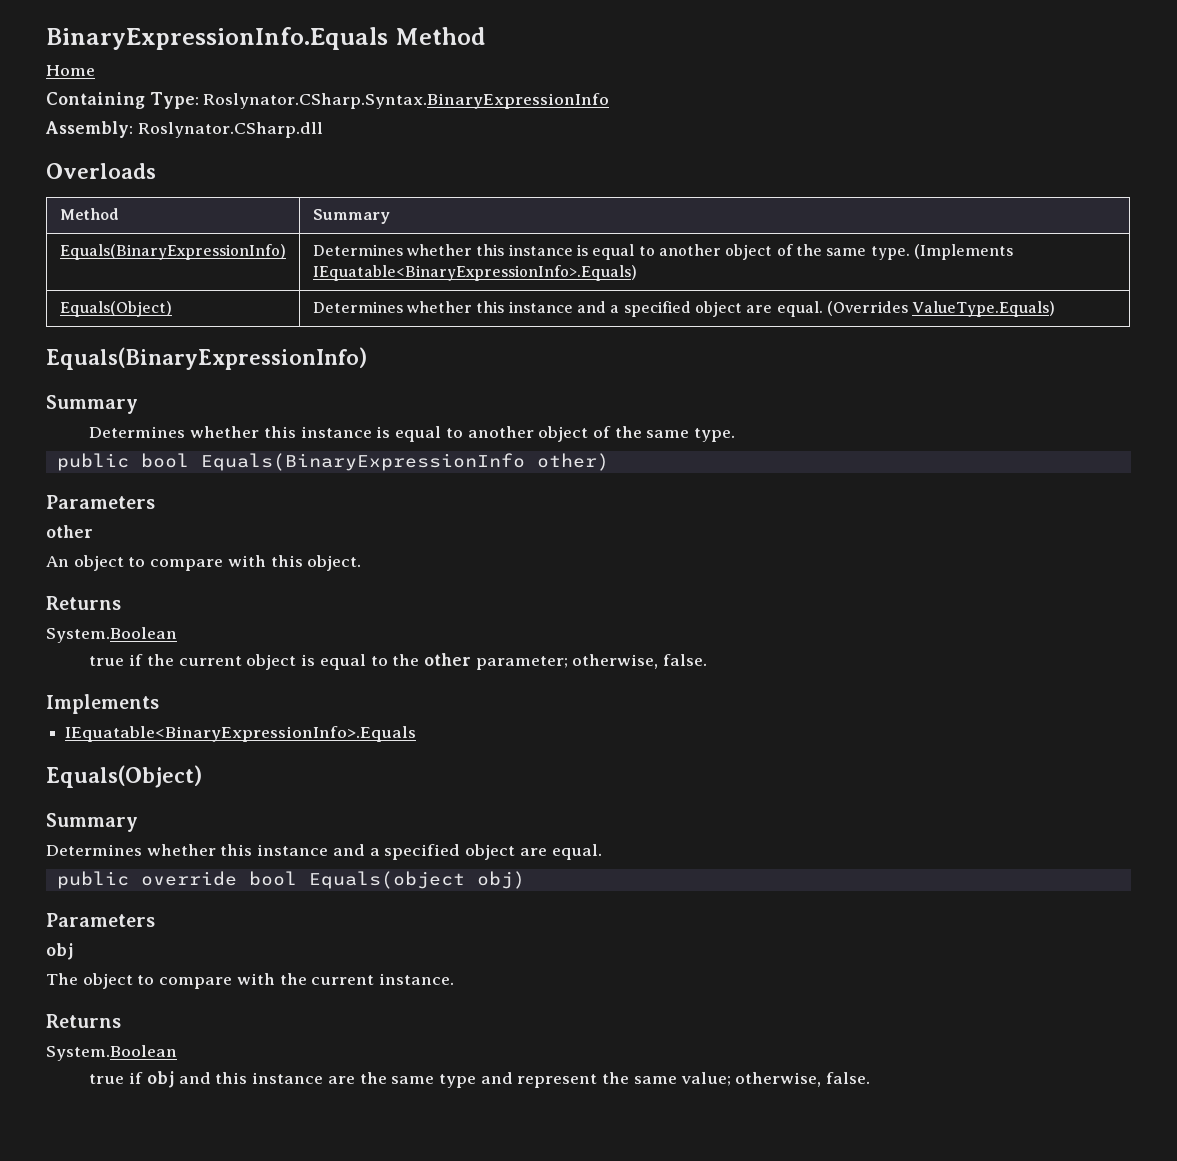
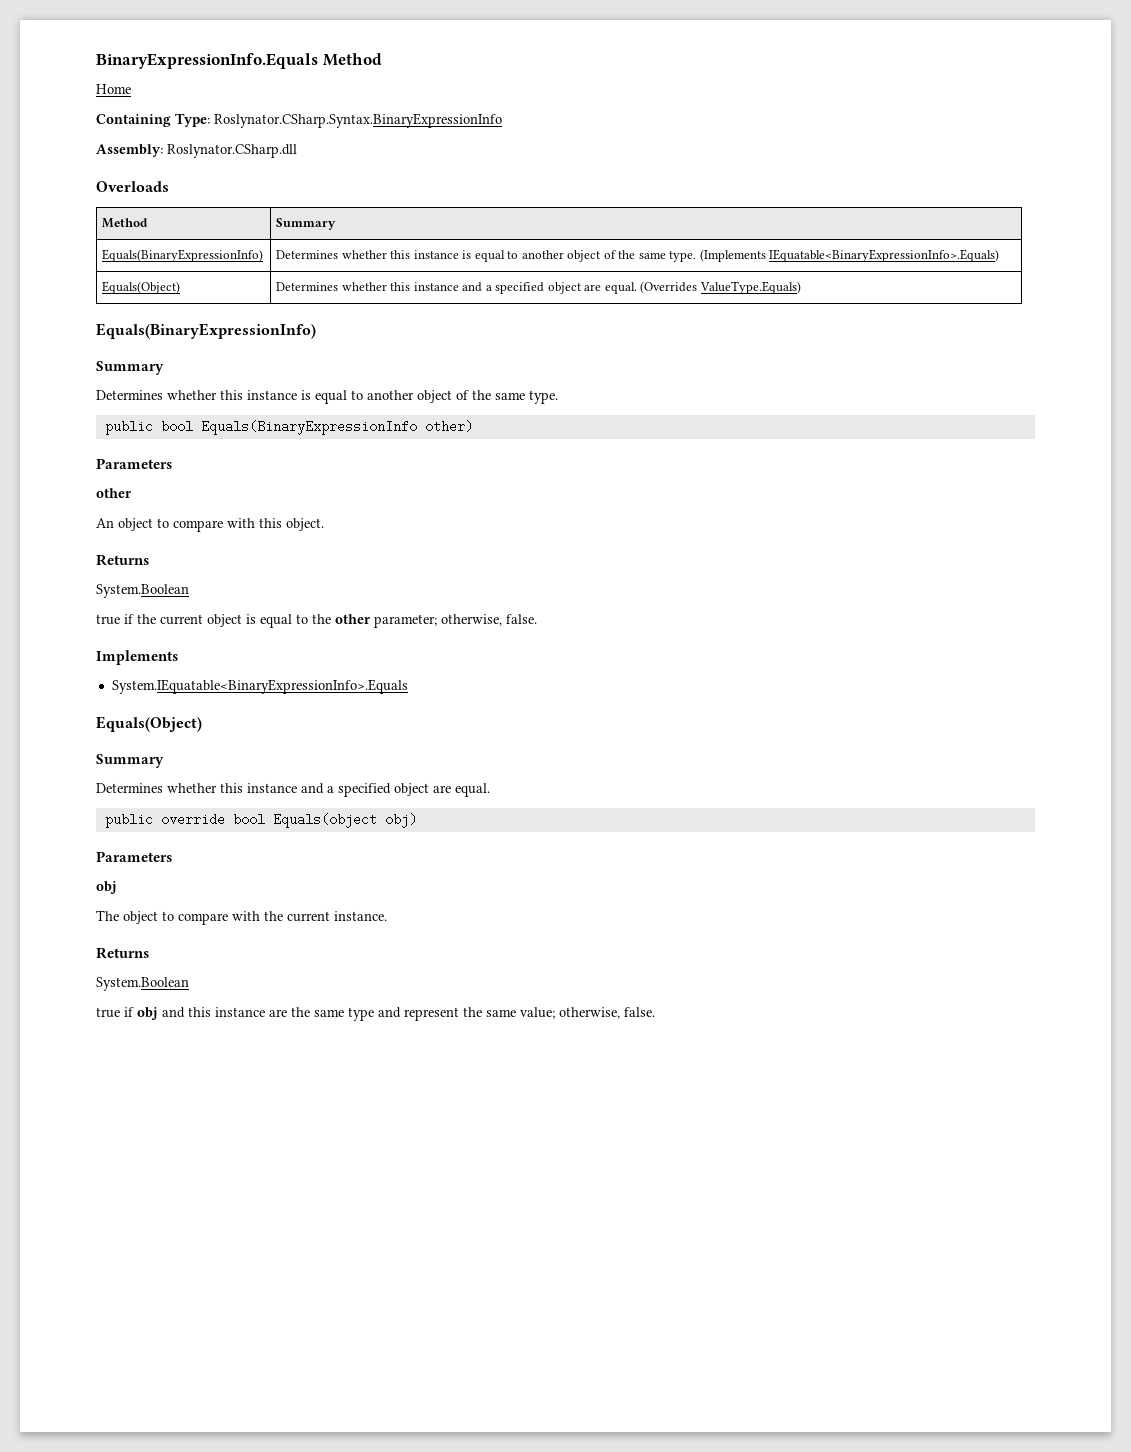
[65,726,417,742] IEquatable<BinaryExpressionInfo>.Equals -> [111,679,408,694] System.IEquatable<BinaryExpressionInfo>.Equals

